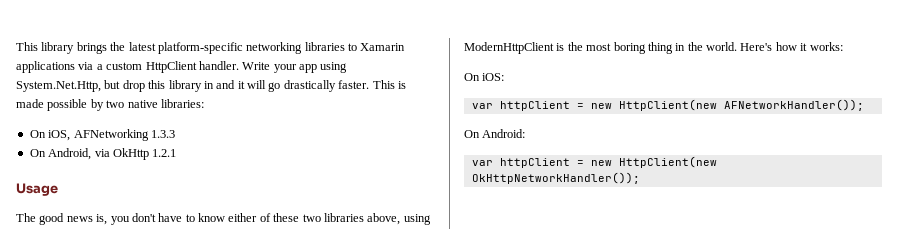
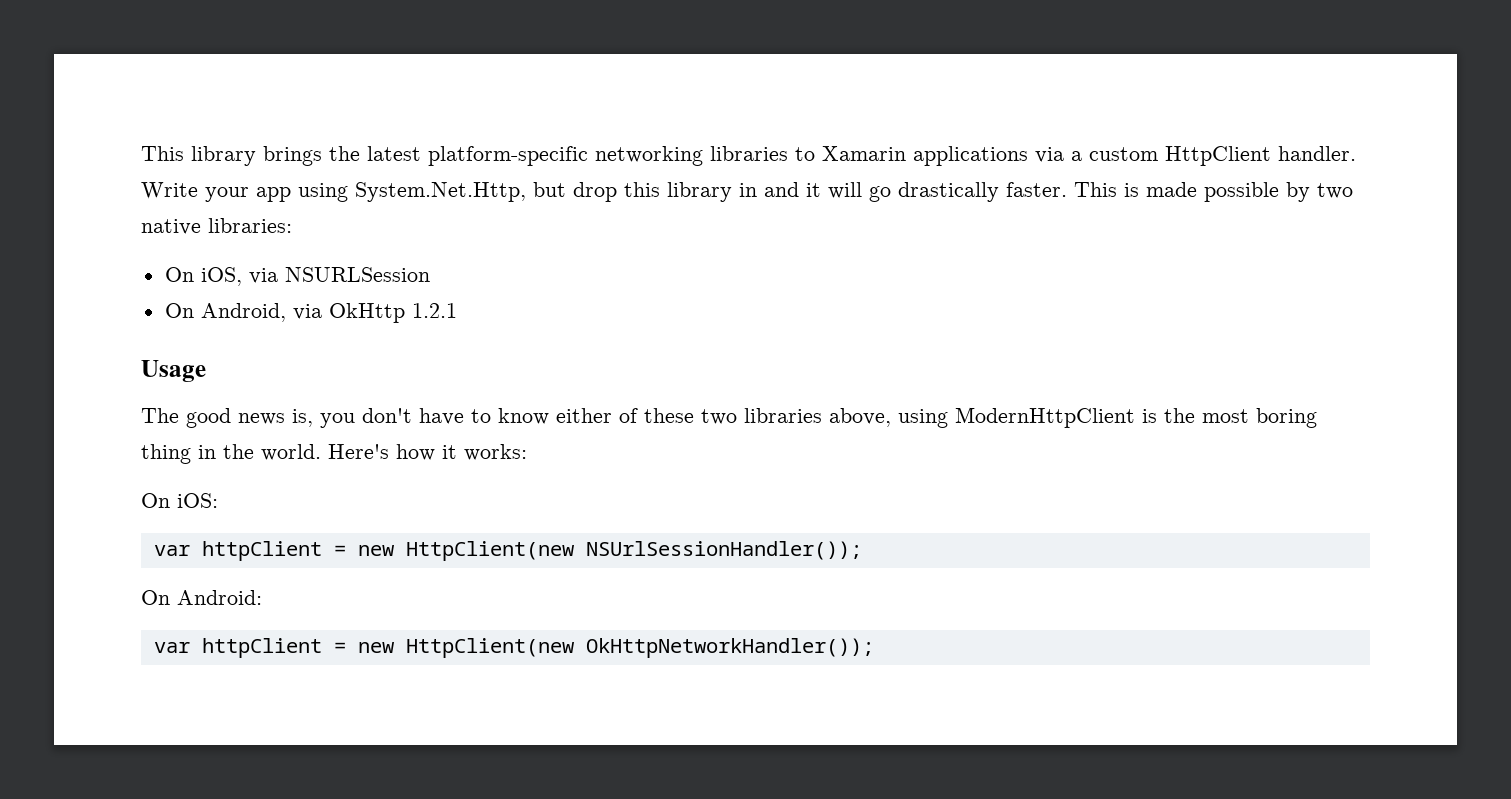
[73,129,175,141] AFNetworking 1.3.3 -> [248,267,430,284] via NSURLSession
[723,99,864,111] AFNetworkHandler()); -> [585,541,862,560] NSUrlSessionHandler());

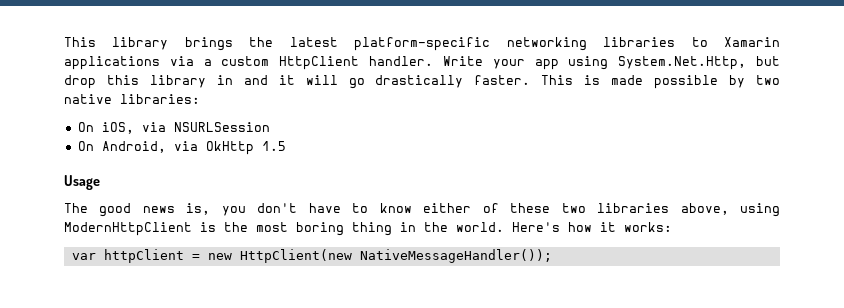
[411,303,457,318] 1.2.1 -> [261,141,286,151] 1.5
[141,493,218,508] [153,541,862,561] [141,590,262,605] [153,638,874,658] // On iOS: // var httpClient = new HttpClient(new NSUrlSessionHandler()); // On Android: // var httpClient = new HttpClient(new OkHttpNetworkHandler()); -> [71,249,552,263] // var httpClient = new HttpClient(new NativeMessageHandler());

